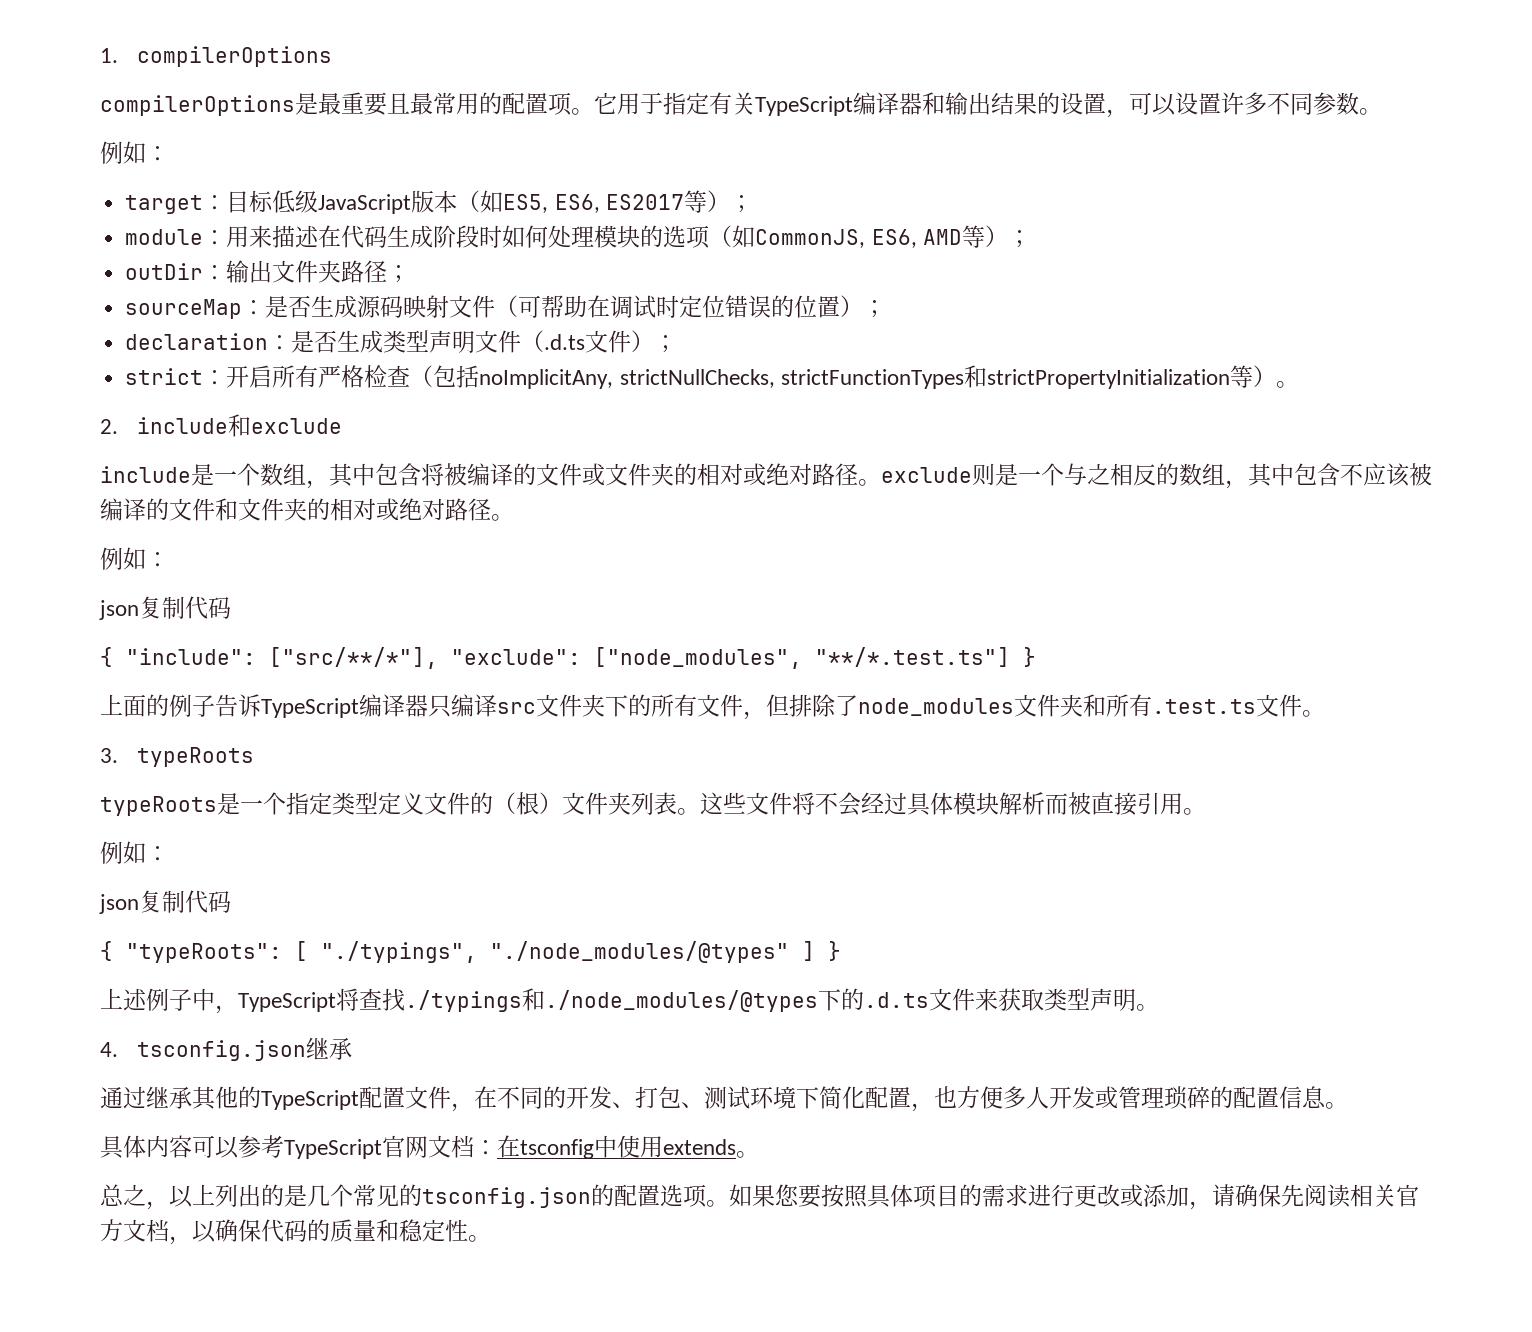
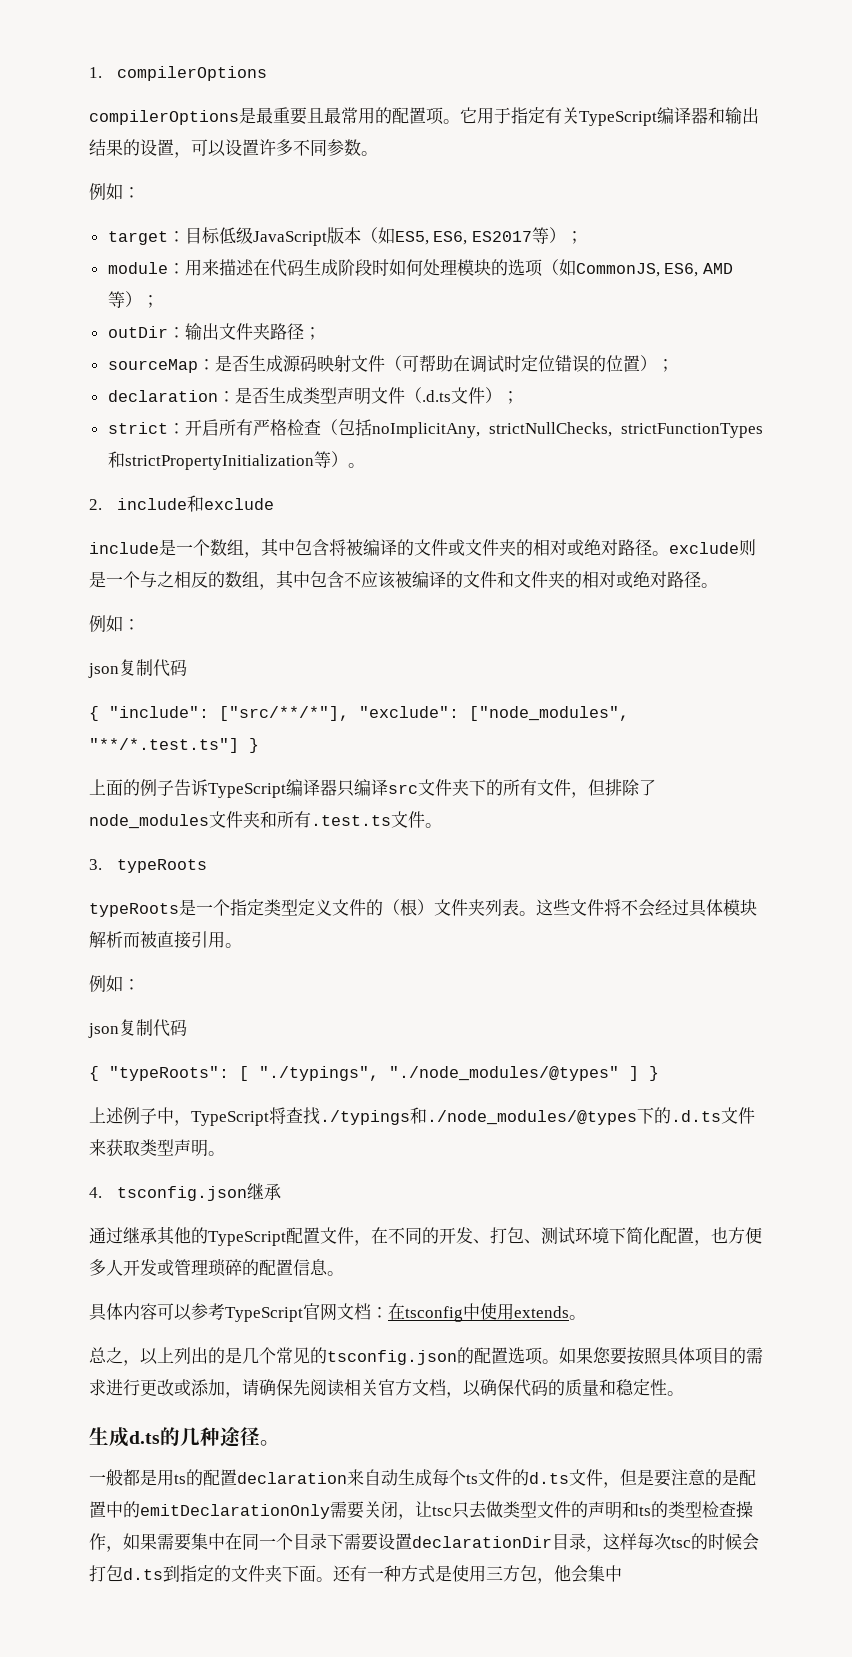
(491, 1238) none -> [89,1427,280,1447] [89,1469,756,1488] [89,1501,753,1520] [89,1533,759,1552] [89,1565,622,1584] // 生成d.ts的几种途径。 // 一般都是用ts的配置declaration来自动生成每个ts文件的d.ts文件，但是要注意的是配置中的emitDeclarationOnly需要关闭，让tsc只去做类型文件的声明和ts的类型检查操作，如果需要集中在同一个目录下需要设置declarationDir目录，这样每次tsc的时候会打包d.ts到指定的文件夹下面。还有一种方式是使用三方包，他会集中

